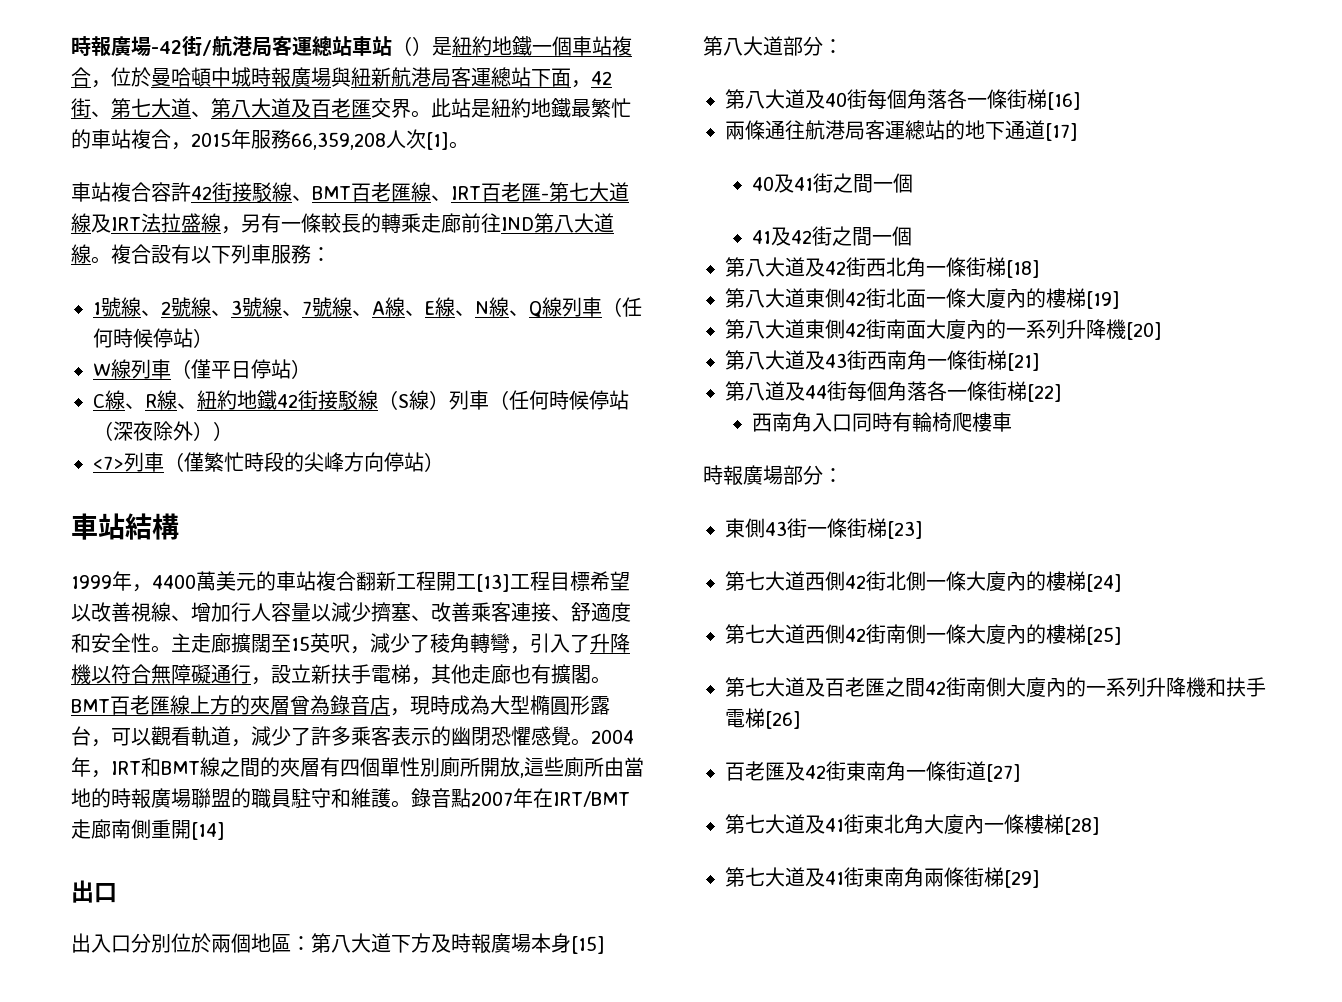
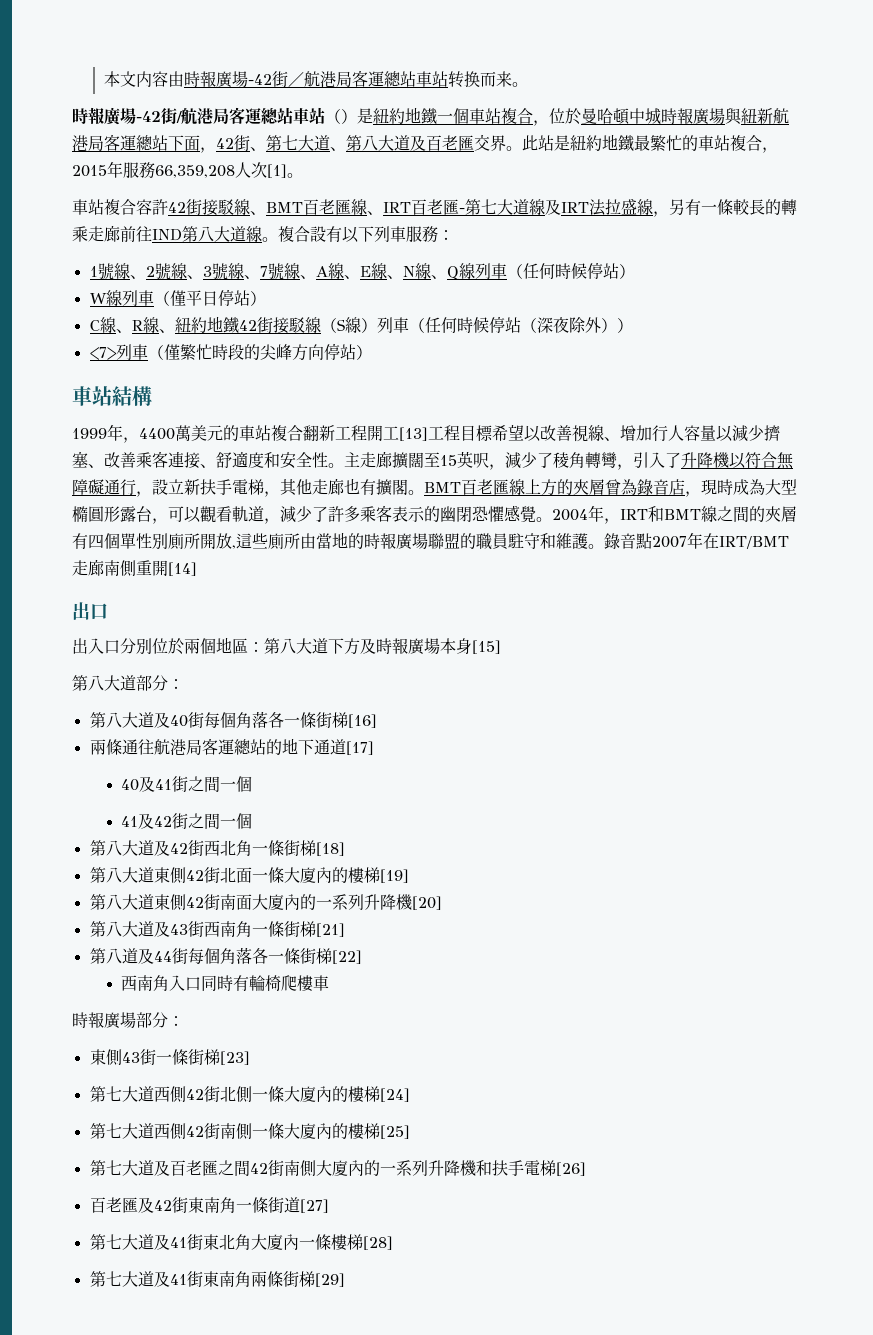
(71, 46) none -> [103,70,528,88] 本文内容由時報廣場-42街／航港局客運總站車站转换而来。 //

